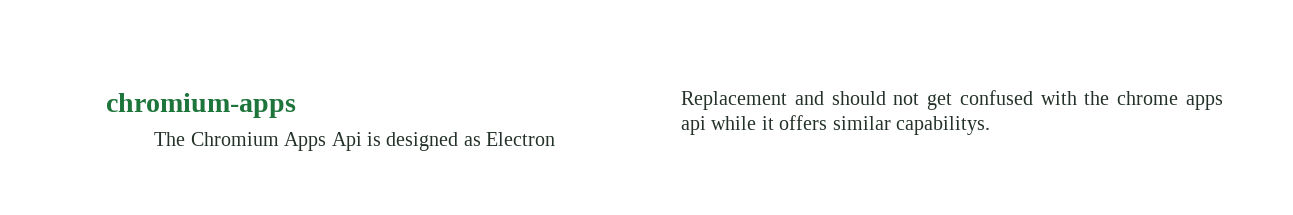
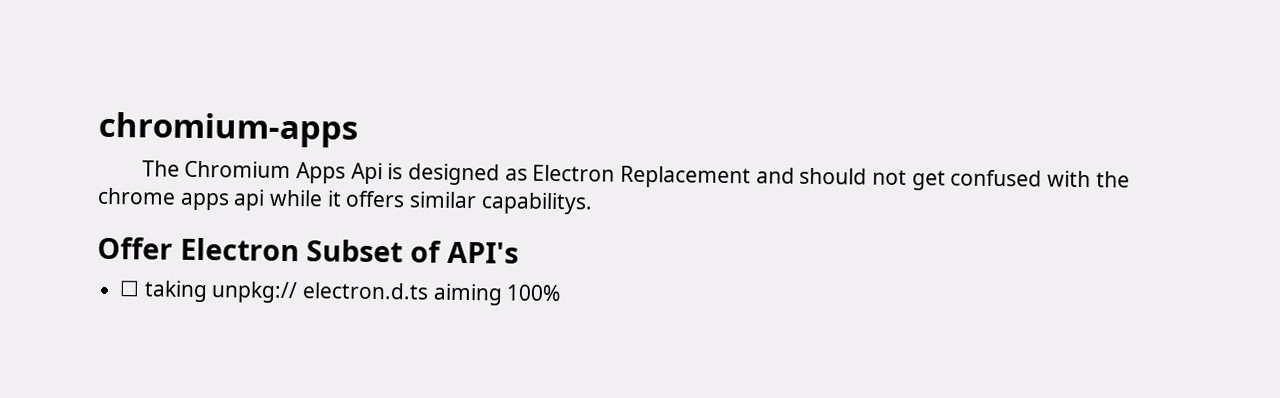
(990, 125) none -> [97,236,519,264] [119,280,562,306] // Offer Electron Subset of API's // ☐ taking unpkg:// electron.d.ts aiming 100%

